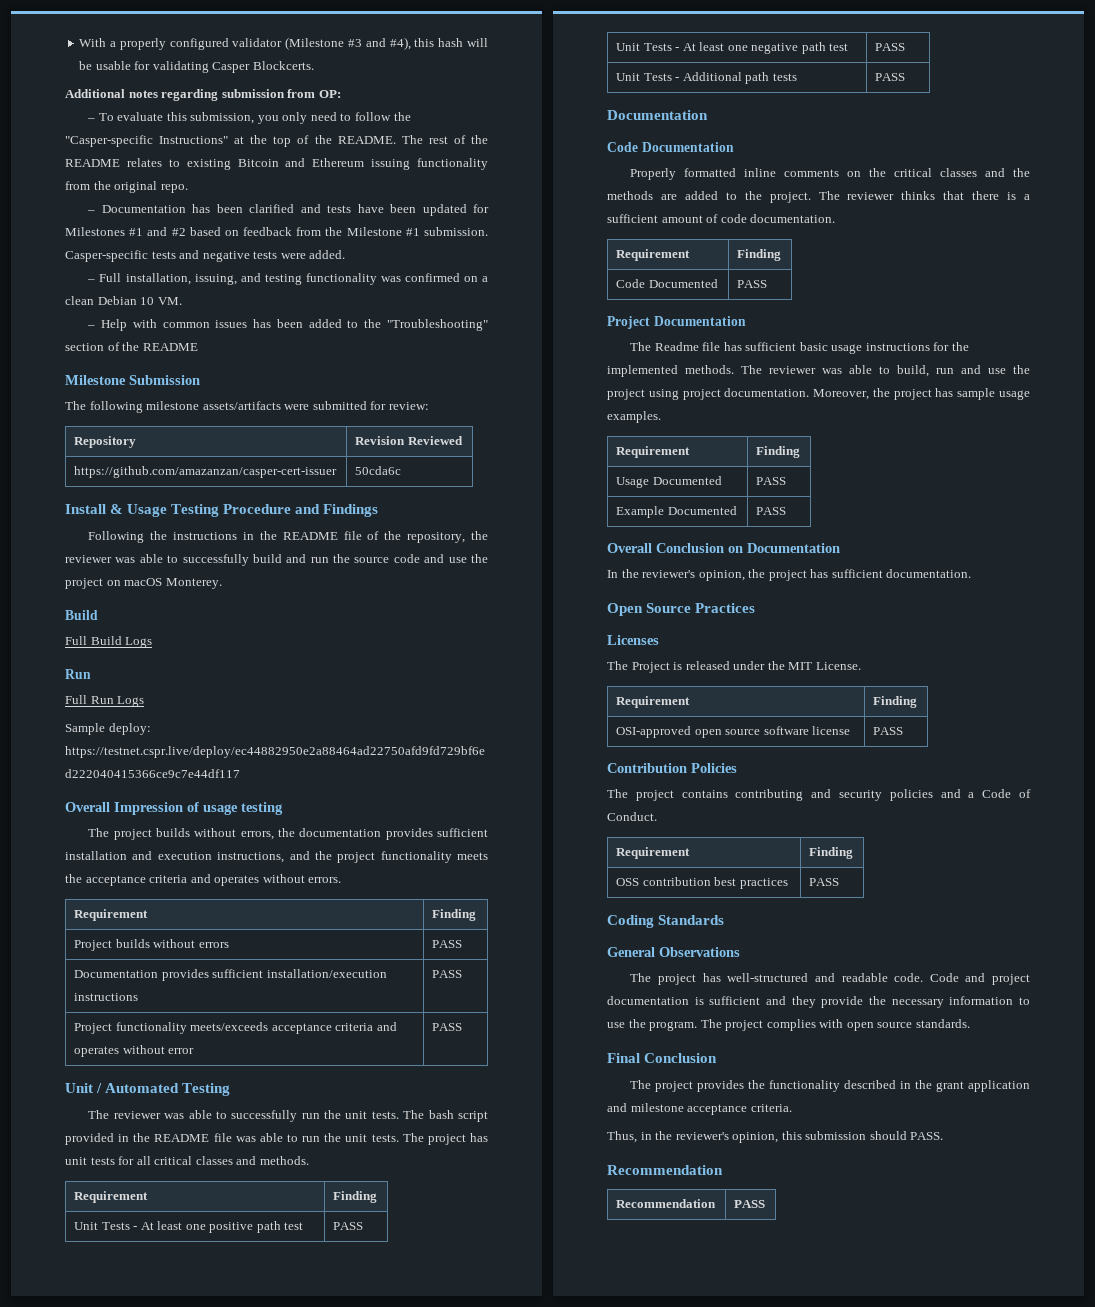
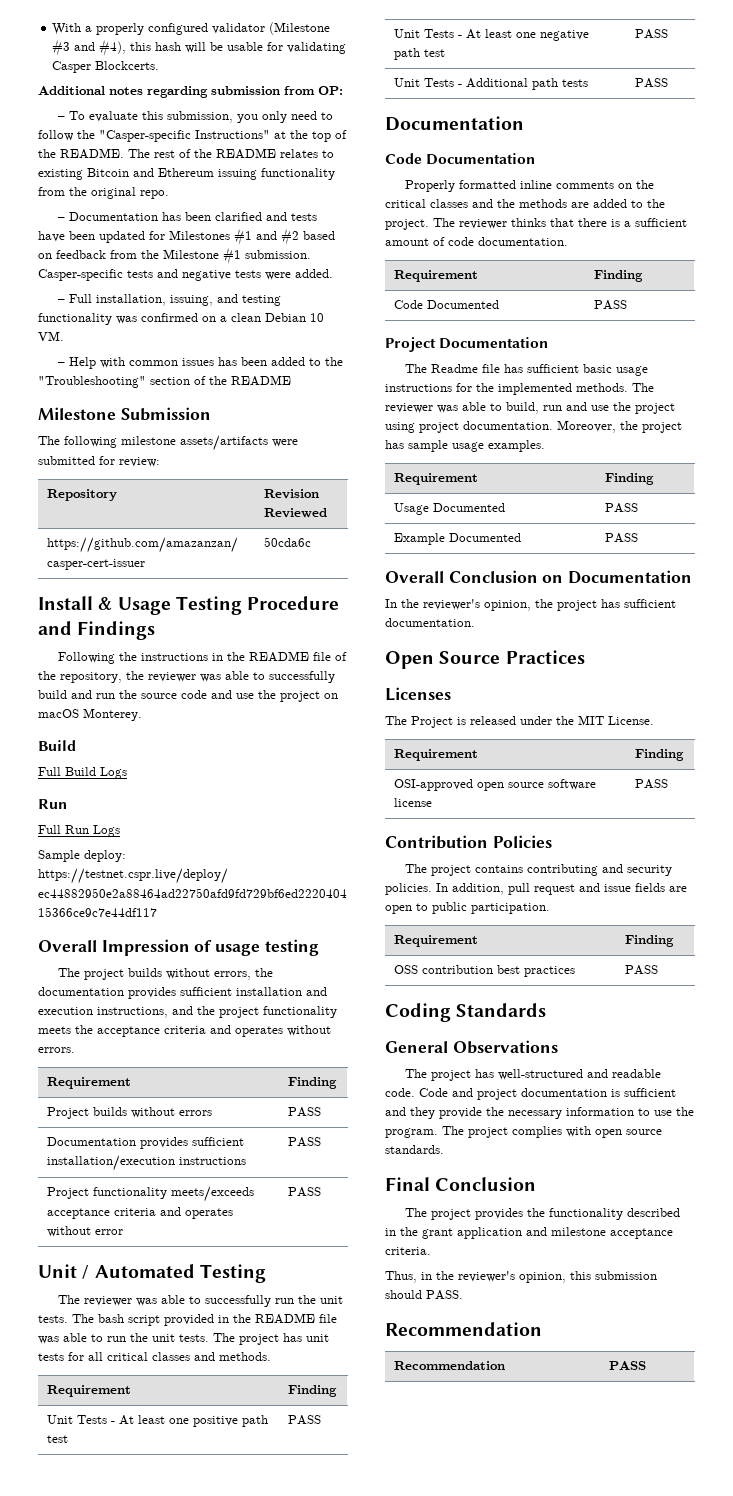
[889,789,1031,801] [607,812,657,821] policies and a Code of Conduct. -> [385,883,687,895] [385,902,550,914] policies. In addition, pull request and issue fields are open to public participation.

